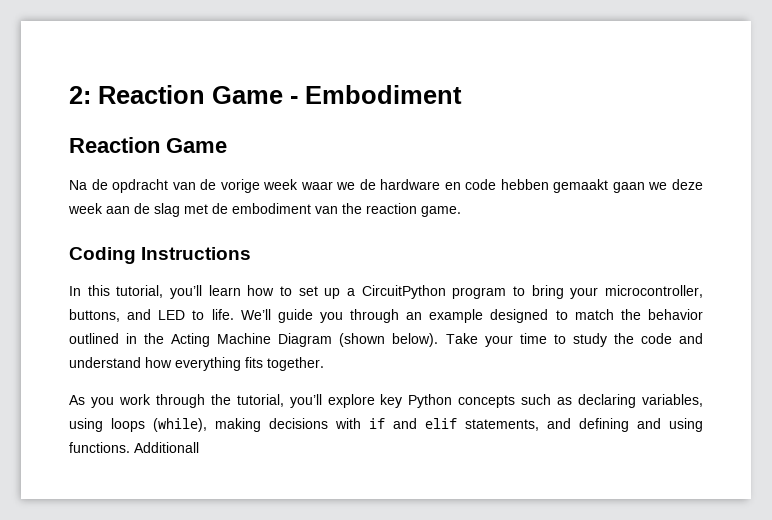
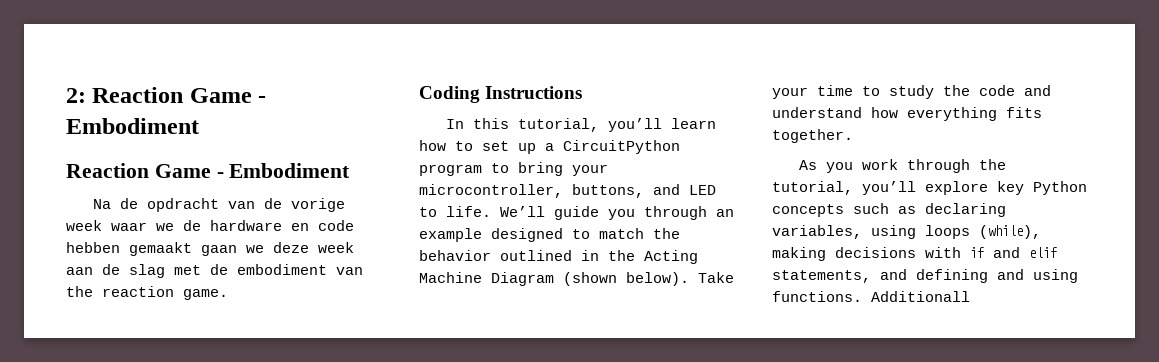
(227, 145) none -> [216,163,351,178] - Embodiment

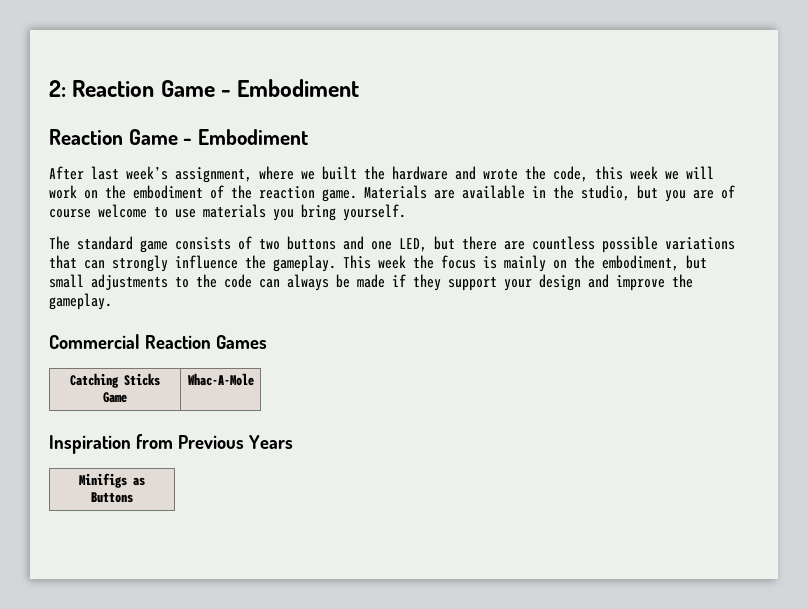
[93,198,346,212] [66,220,354,231] [66,242,354,256] [66,264,363,278] [66,286,228,300] [419,86,583,103] [446,118,717,132] [419,140,680,154] [419,162,608,176] [419,184,716,198] [419,206,734,220] [419,228,680,242] [419,250,698,264] [419,272,734,286] [772,85,1051,99] [772,107,1042,121] [772,129,853,143] [799,159,1007,173] [772,181,1087,195] [772,203,1006,217] [772,225,1041,239] [772,247,1057,261] [772,269,1078,283] [772,291,970,302] Na de opdracht van de vorige week waar we de hardware en code hebben gemaakt gaan we deze week aan de slag met de embodiment van the reaction game. // Coding Instructions // In this tutorial, you’ll learn how to set up a CircuitPython program to bring your microcontroller, buttons, and LED to life. We’ll guide you through an example designed to match the behavior outlined in the Acting Machine Diagram (shown below). Take your time to study the code and understand how everything fits together. // As you work through the tutorial, you’ll explore key Python concepts such as declaring variables, using loops (while), making decisions with if and elif statements, and defining and using functions. Additionall -> [49,166,714,183] [49,185,735,202] [49,204,406,221] [49,236,735,253] [49,255,707,272] [49,274,693,291] [49,293,112,310] [49,334,267,349] [70,373,160,388] [103,392,127,403] [187,373,254,386] [49,434,293,454] [79,473,145,488] [91,492,133,503] After last week’s assignment, where we built the hardware and wrote the code, this week we will work on the embodiment of the reaction game. Materials are available in the studio, but you are of course welcome to use materials you bring yourself. // The standard game consists of two buttons and one LED, but there are countless possible variations that can strongly influence the gameplay. This week the focus is mainly on the embodiment, but small adjustments to the code can always be made if they support your design and improve the gameplay. // Commercial Reaction Games // Catching Sticks Game | Whac-A-Mole // Inspiration from Previous Years // Minifigs as Buttons

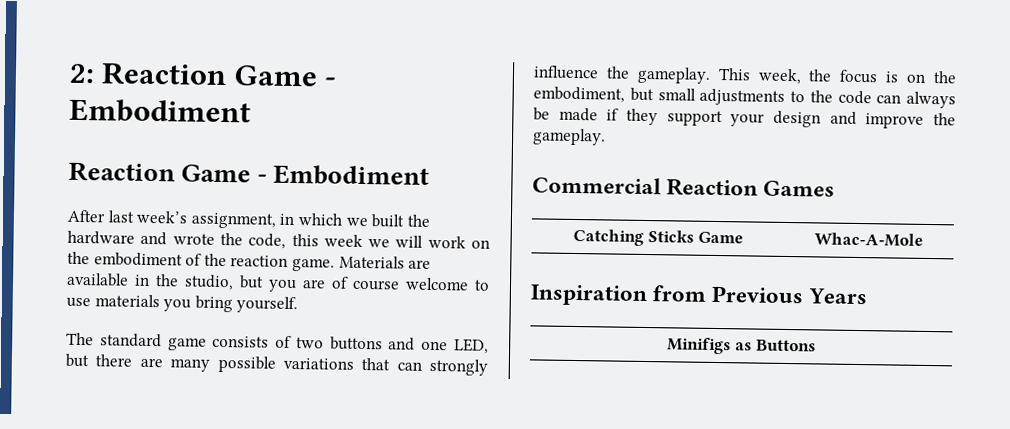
[259,166,294,180] where -> [279,213,342,226] in which
[532,236,595,250] countless -> [170,358,211,372] many
[378,255,406,269] week -> [757,68,802,85] week,
[504,255,546,272] mainly -> (900, 77) none

